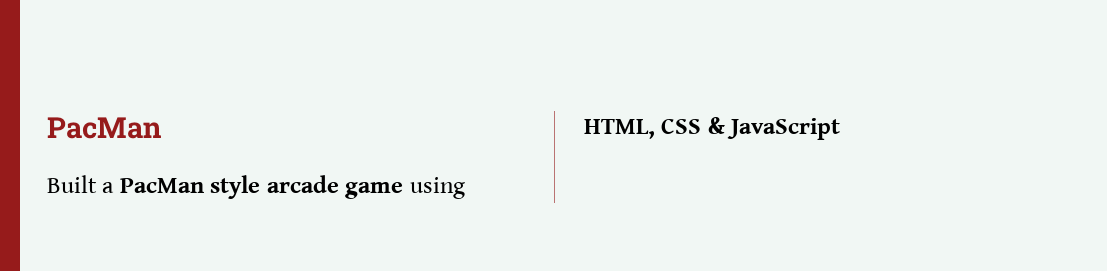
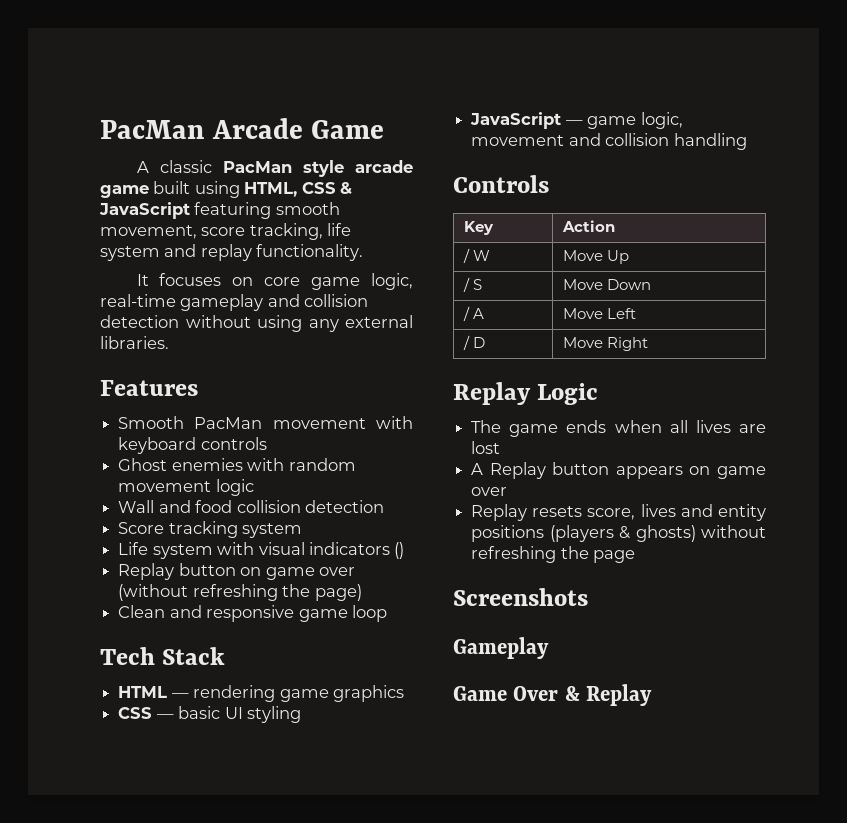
[47,117,161,139] [47,175,115,193] PacMan // Built a -> [100,118,385,139] [136,160,212,173] PacMan Arcade Game // A classic
(404, 190) none -> [153,181,191,194] built
(841, 129) none -> [194,202,340,219] [100,223,352,240] [100,244,364,261] [136,273,414,290] [100,294,369,311] [100,315,413,332] [100,336,169,349] [100,380,198,396] [118,416,414,429] [118,437,267,454] [118,458,356,471] [118,479,254,496] [118,500,384,513] [118,521,303,538] [118,542,405,559] [118,563,355,580] [118,584,362,601] [118,605,387,622] [100,647,226,665] [118,685,404,702] [118,706,301,723] [470,112,683,129] [471,133,747,150] [453,175,549,193] [464,221,495,235] [562,220,616,232] [463,248,491,263] [563,250,630,264] [463,277,483,292] [563,279,652,290] [463,306,485,321] [563,308,637,319] [463,335,486,350] [563,337,649,351] [453,382,599,405] [471,420,766,437] [471,441,501,454] [471,462,766,479] [471,487,508,496] [471,504,766,521] [471,525,766,542] [471,546,636,563] [453,588,588,606] [453,637,549,659] [453,684,653,706] featuring smooth movement, score tracking, life system and replay functionality. // It focuses on core game logic, real-time gameplay and collision detection without using any external libraries. // Features // Smooth PacMan movement with keyboard controls // Ghost enemies with random movement logic // Wall and food collision detection // Score tracking system // Life system with visual indicators () // Replay button on game over (without refreshing the page) // Clean and responsive game loop // Tech Stack // HTML — rendering game graphics // CSS — basic UI styling // JavaScript — game logic, movement and collision handling // Controls // Key | Action // / W | Move Up // / S | Move Down // / A | Move Left // / D | Move Right // Replay Logic // The game ends when all lives are lost // A Replay button appears on game over // Replay resets score, lives and entity positions (players & ghosts) without refreshing the page // Screenshots // Gameplay // Game Over & Replay

